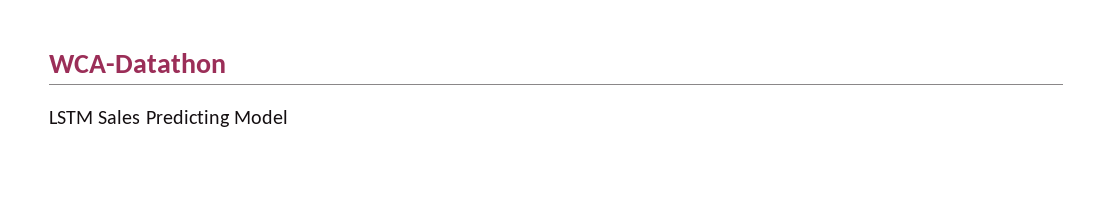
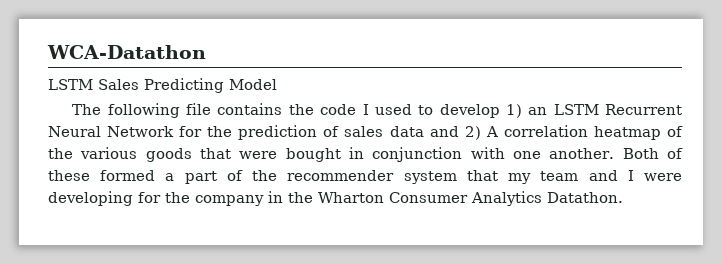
(289, 117) none -> [72,103,682,118] [48,125,684,140] [48,147,683,162] [48,170,683,184] [48,191,623,206] // The following file contains the code I used to develop 1) an LSTM Recurrent Neural Network for the prediction of sales data and 2) A correlation heatmap of the various goods that were bought in conjunction with one another. Both of these formed a part of the recommender system that my team and I were developing for the company in the Wharton Consumer Analytics Datathon.

